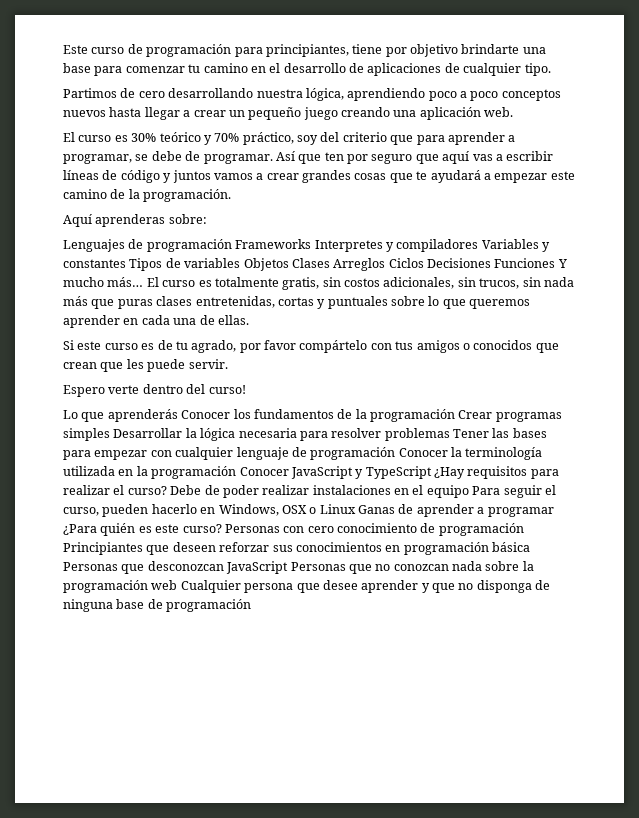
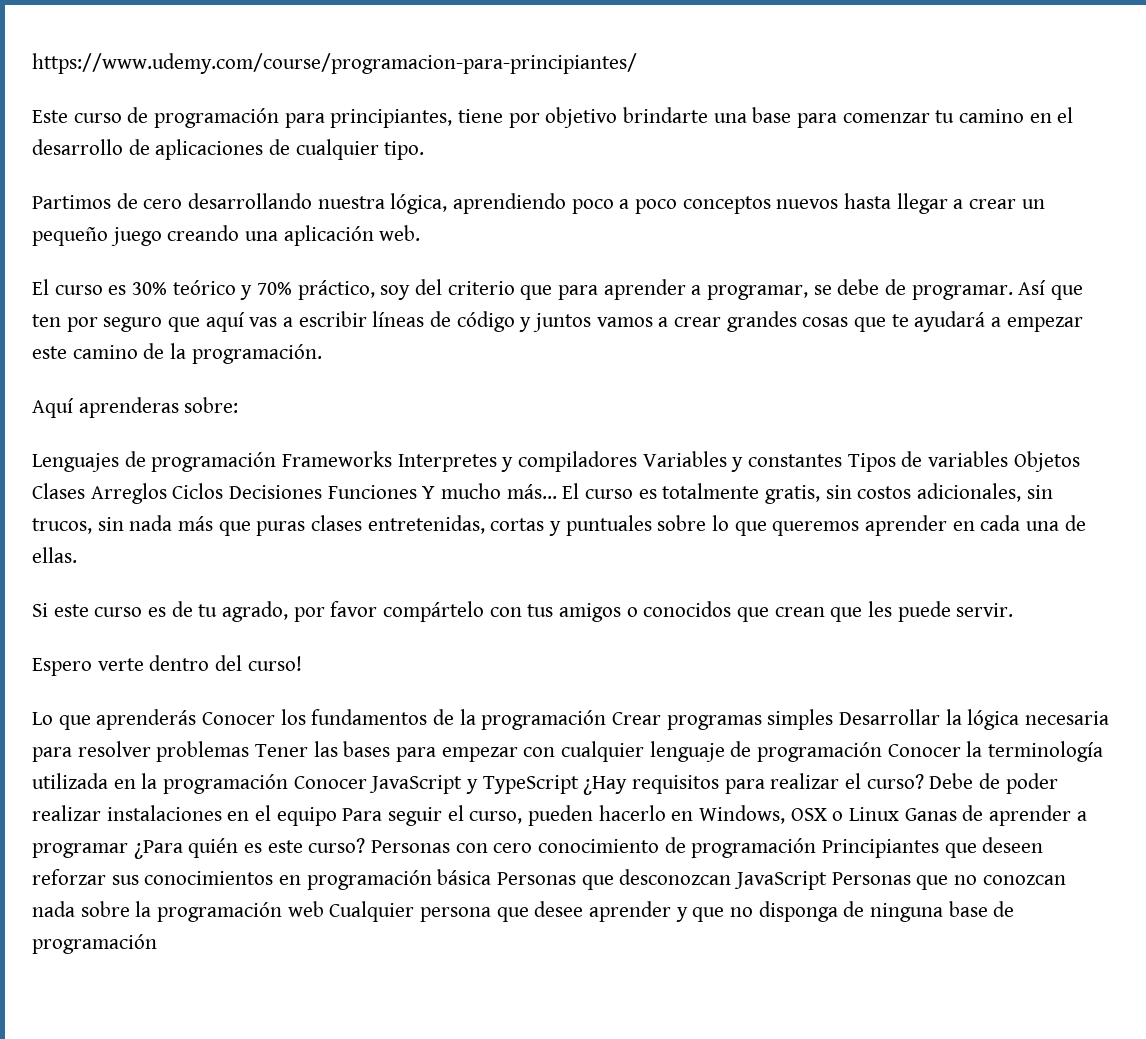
(63, 49) none -> [32,53,637,74] https://www.udemy.com/course/programacion-para-principiantes/ //

